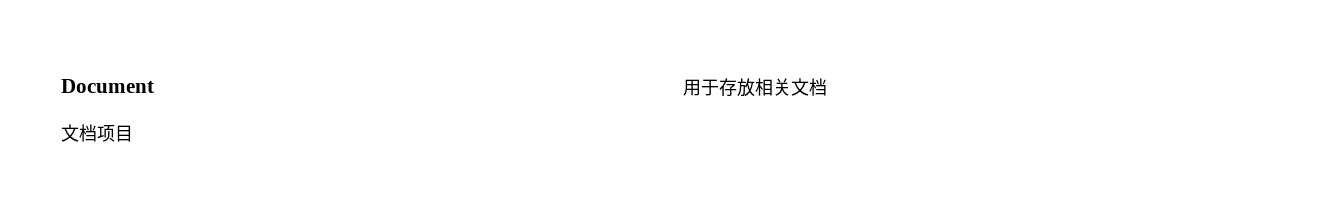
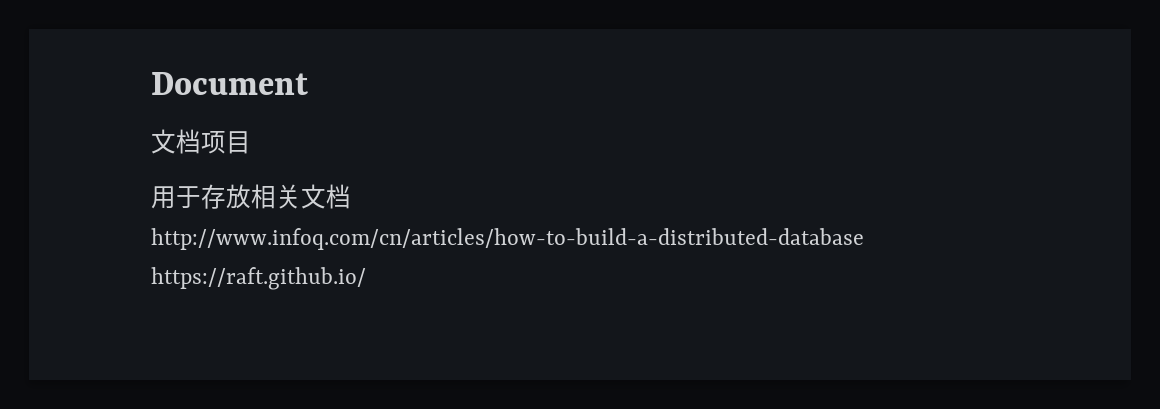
(827, 87) none -> [151,228,864,250] [151,267,366,290] http://www.infoq.com/cn/articles/how-to-build-a-distributed-database https://raft.github.io/

